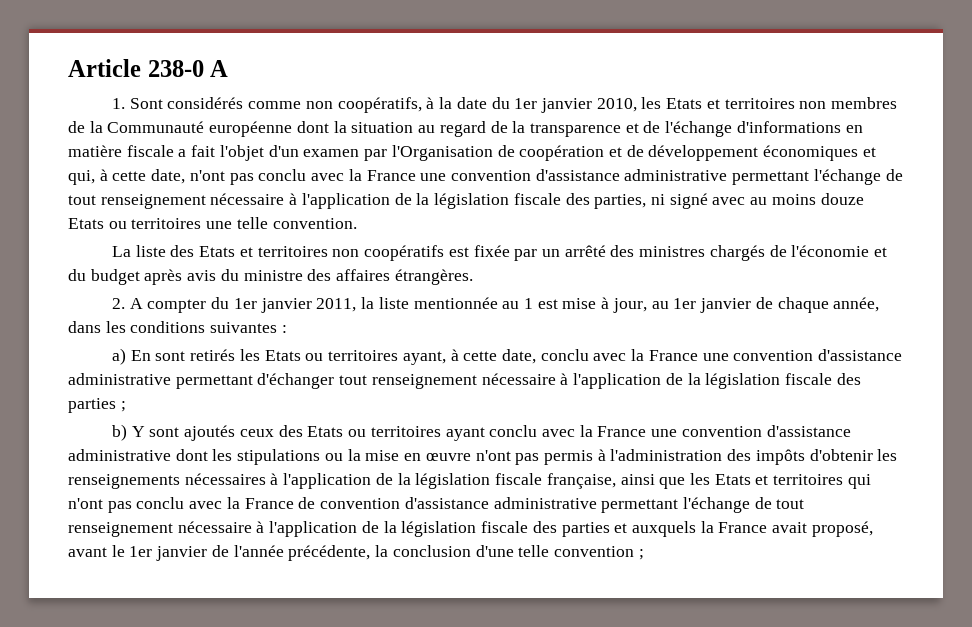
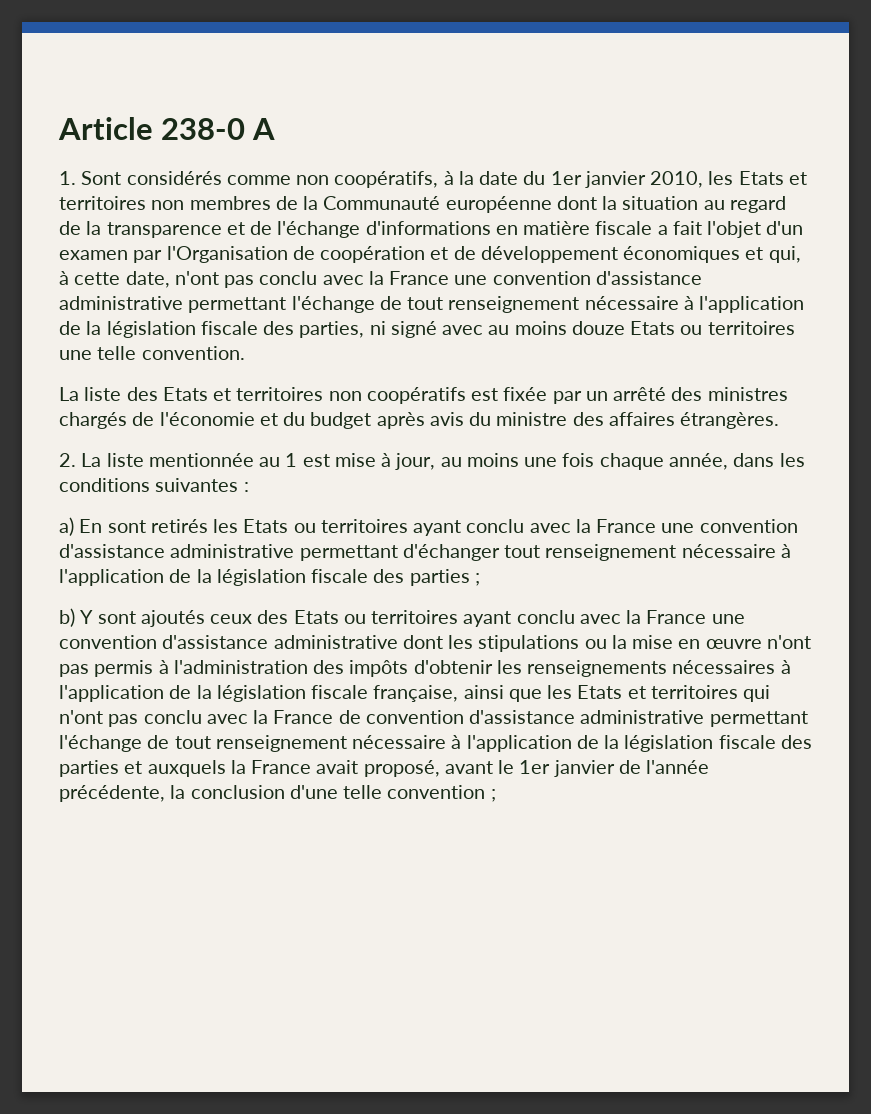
[129,297,375,313] A compter du 1er janvier 2011, la -> [81,453,102,467] La
[673,297,773,313] 1er janvier de -> [466,453,595,467] moins une fois
[402,349,536,365] ayant, à cette date, -> [413,520,462,536] ayant

